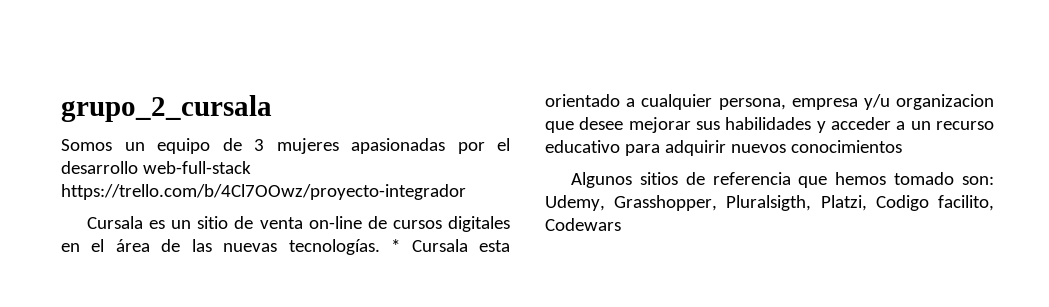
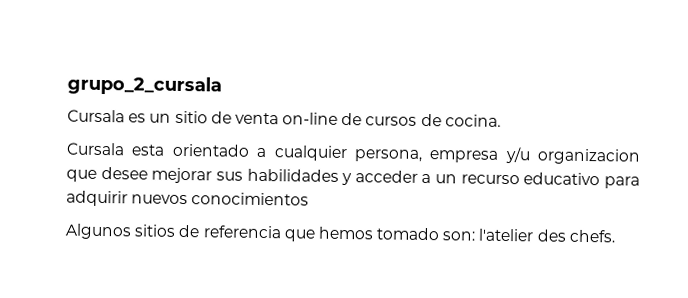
[61,138,510,154] [61,161,251,174] [61,184,466,200] // Somos un equipo de 3 mujeres apasionadas por el desarrollo web-full-stack https://trello.com/b/4Cl7OOwz/proyecto-integrador -> (222, 85) none
[448,216,511,232] [61,239,401,255] digitales en el área de las nuevas tecnologías. * -> [420,113,501,127] de cocina. //
[545,195,994,211] [545,218,621,231] Udemy, Grasshopper, Pluralsigth, Platzi, Codigo facilito, Codewars -> [478,228,616,243] l'atelier des chefs.

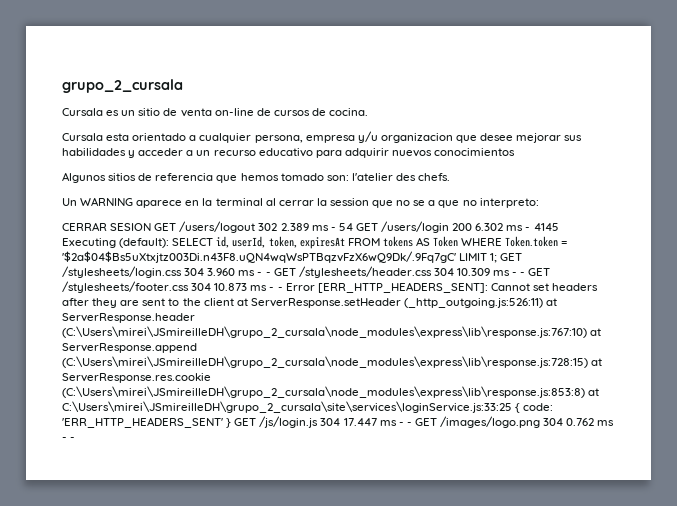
(616, 236) none -> [62,197,539,208] [62,221,559,233] [62,236,568,249] [62,251,523,263] [62,266,551,278] [62,281,599,293] [62,298,558,308] [62,313,195,323] [62,326,602,338] [62,343,197,353] [62,356,603,368] [62,373,211,383] [62,386,600,398] [62,401,554,413] [62,416,615,428] [62,437,76,441] // Un WARNING aparece en la terminal al cerrar la session que no se a que no interpreto: // CERRAR SESION GET /users/logout 302 2.389 ms - 54 GET /users/login 200 6.302 ms - 4145 Executing (default): SELECT id, userId, token, expiresAt FROM tokens AS Token WHERE Token.token = '$2a$04$Bs5uXtxjtz003Di.n43F8.uQN4wqWsPTBqzvFzX6wQ9Dk/.9Fq7gC' LIMIT 1; GET /stylesheets/login.css 304 3.960 ms - - GET /stylesheets/header.css 304 10.309 ms - - GET /stylesheets/footer.css 304 10.873 ms - - Error [ERR_HTTP_HEADERS_SENT]: Cannot set headers after they are sent to the client at ServerResponse.setHeader (_http_outgoing.js:526:11) at ServerResponse.header (C:\Users\mirei\JSmireilleDH\grupo_2_cursala\node_modules\express\lib\response.js:767:10) at ServerResponse.append (C:\Users\mirei\JSmireilleDH\grupo_2_cursala\node_modules\express\lib\response.js:728:15) at ServerResponse.res.cookie (C:\Users\mirei\JSmireilleDH\grupo_2_cursala\node_modules\express\lib\response.js:853:8) at C:\Users\mirei\JSmireilleDH\grupo_2_cursala\site\services\loginService.js:33:25 { code: 'ERR_HTTP_HEADERS_SENT' } GET /js/login.js 304 17.447 ms - - GET /images/logo.png 304 0.762 ms - -

